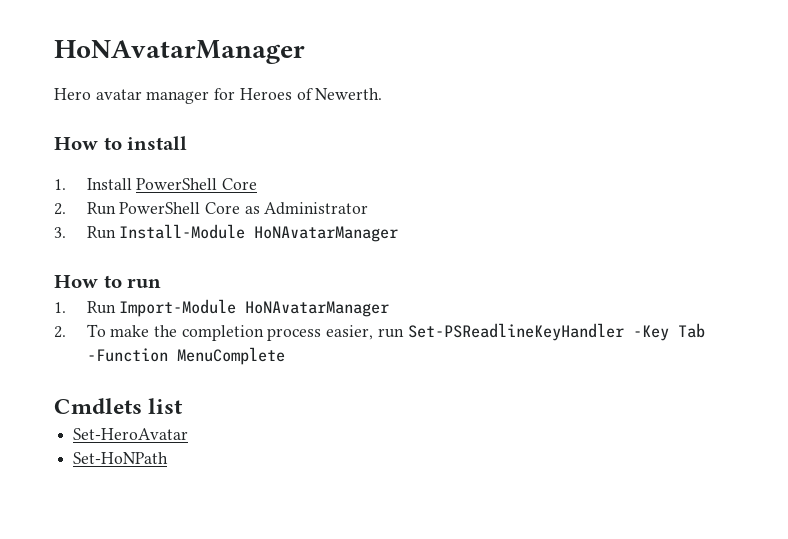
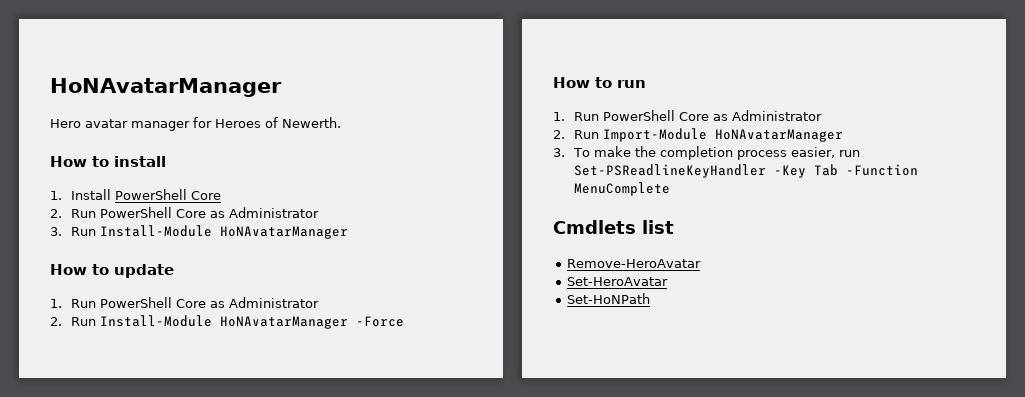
[127,278,162,288] [54,302,66,313] run // 1. -> [114,264,174,278] [50,297,320,308] [50,315,405,329] [553,77,646,88] [553,110,823,121] [553,130,565,139] update // 1. Run PowerShell Core as Administrator // 2. Run Install-Module HoNAvatarManager -Force // How to run // 1. Run PowerShell Core as Administrator // 2.
[54,326,66,338] 2. -> [553,148,565,157] 3.
(184, 406) none -> [567,259,702,268] // Remove-HeroAvatar

